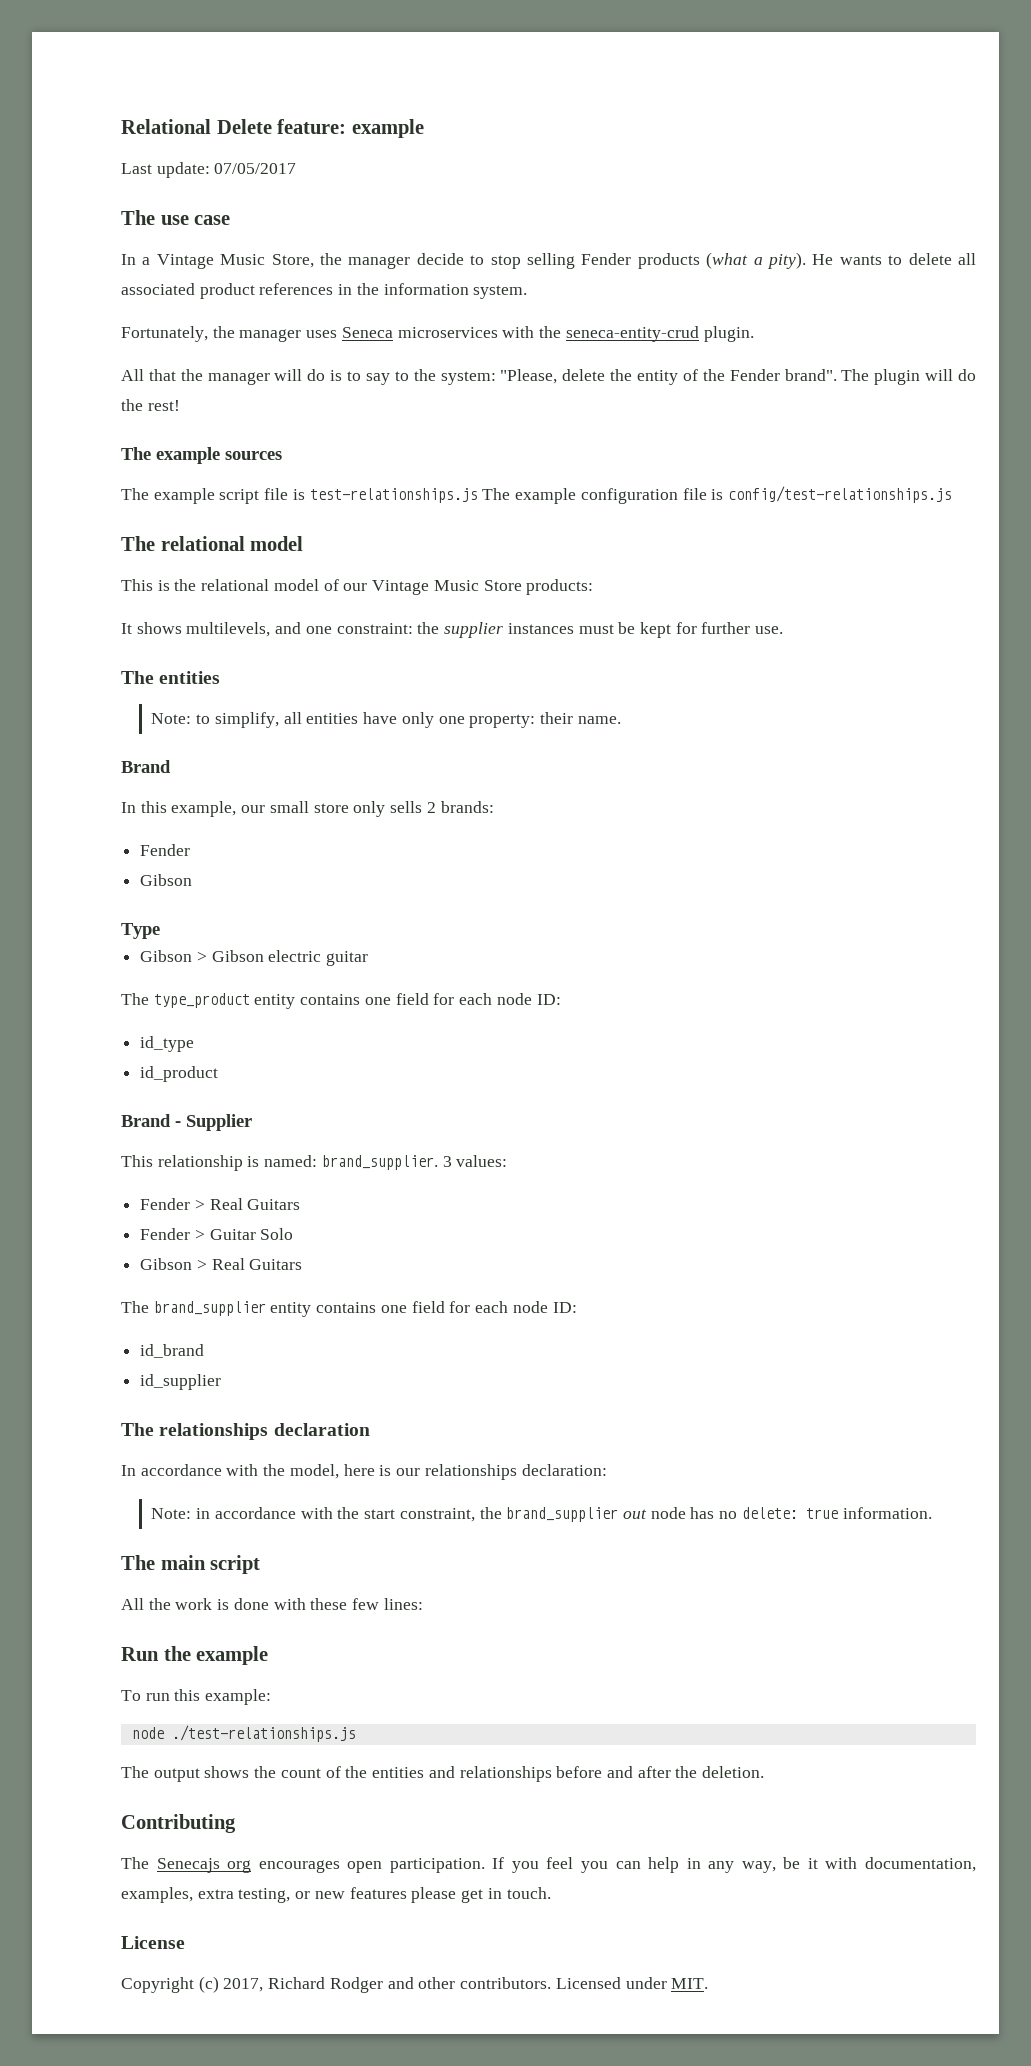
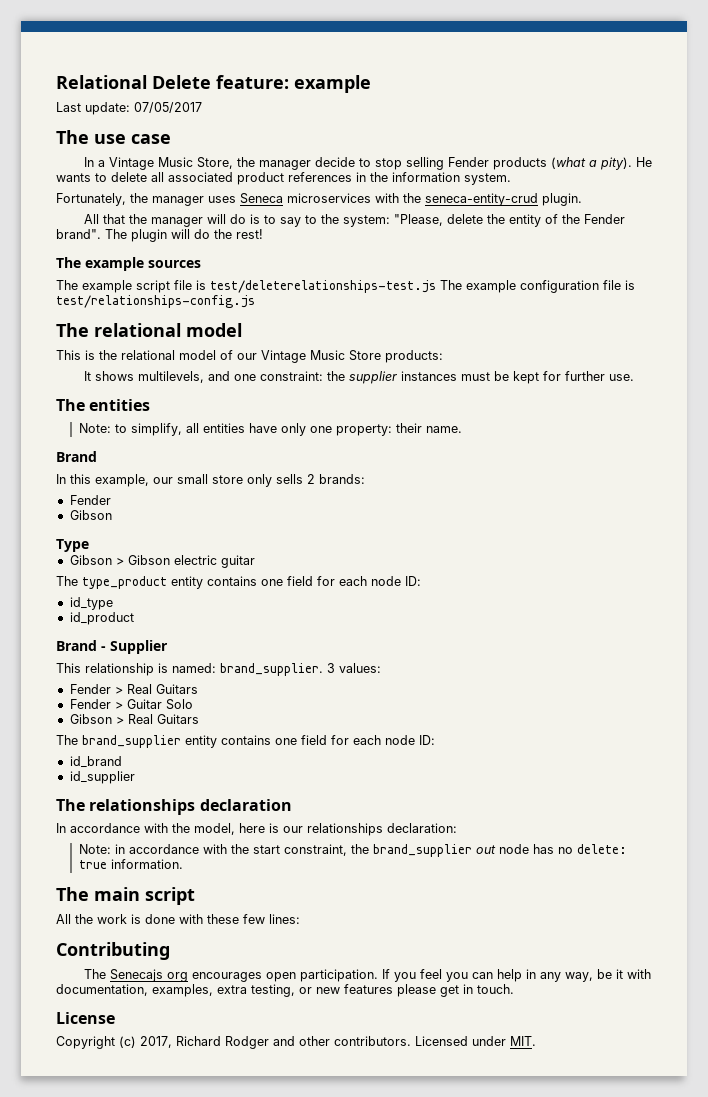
[309,488,478,503] test-relationships.js -> [210,280,436,293] test/deleterelationships-test.js
[727,486,952,503] config/test-relationships.js -> [56,295,255,308] test/relationships-config.js
[121,1646,269,1665] [121,1689,272,1705] [131,1725,356,1742] [121,1766,765,1782] // Run the example // To run this example: // node ./test-relationships.js // The output shows the count of the entities and relationships before and after the deletion. -> (300, 919) none

